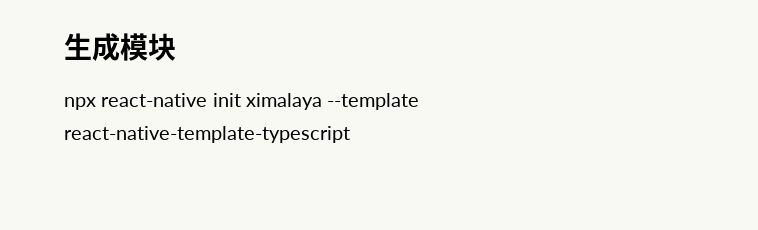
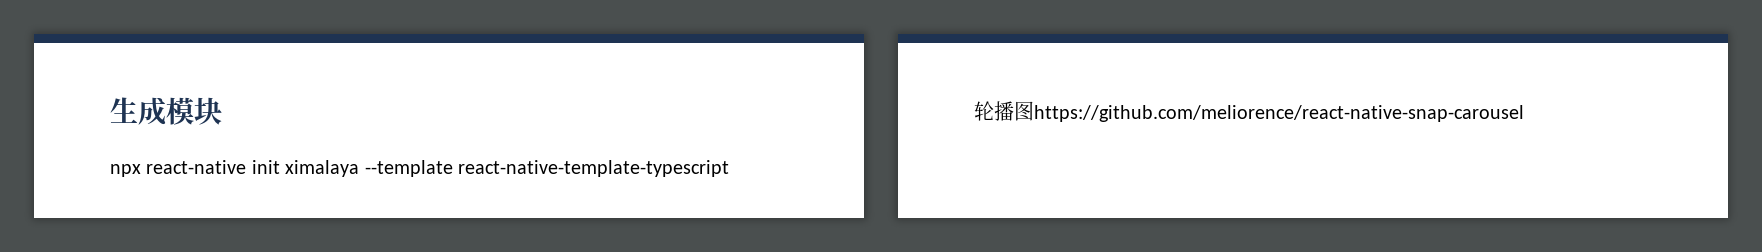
(350, 134) none -> [974,101,1524,122] // 轮播图https://github.com/meliorence/react-native-snap-carousel

